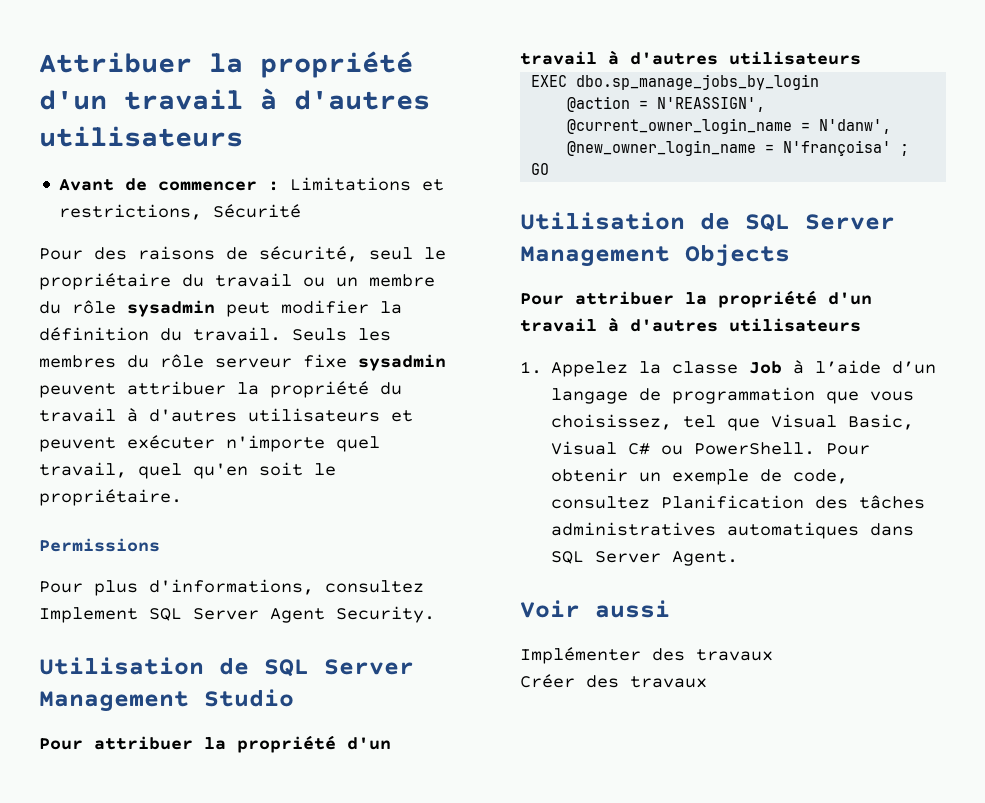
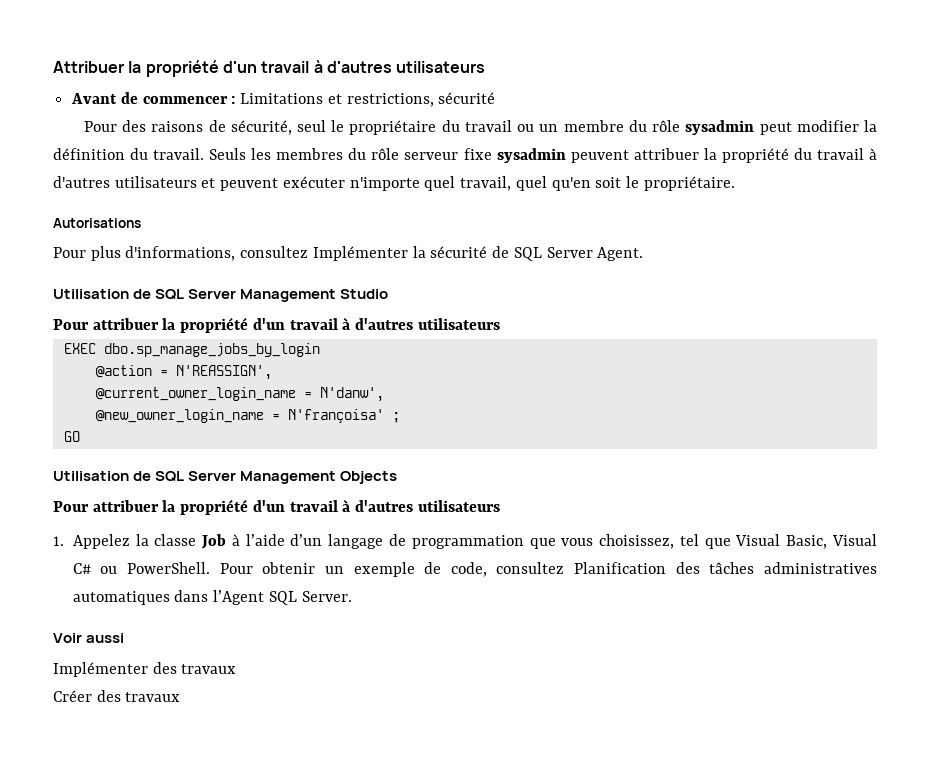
[213,204,302,218] Sécurité -> [438,92,496,104] sécurité
[39,538,160,552] Permissions -> [53,218,141,228] Autorisations
[39,606,435,623] Implement SQL Server Agent Security. -> [312,246,644,261] Implémenter la sécurité de SQL Server Agent.
[551,551,739,566] SQL Server Agent. -> [213,590,352,605] l’Agent SQL Server.

